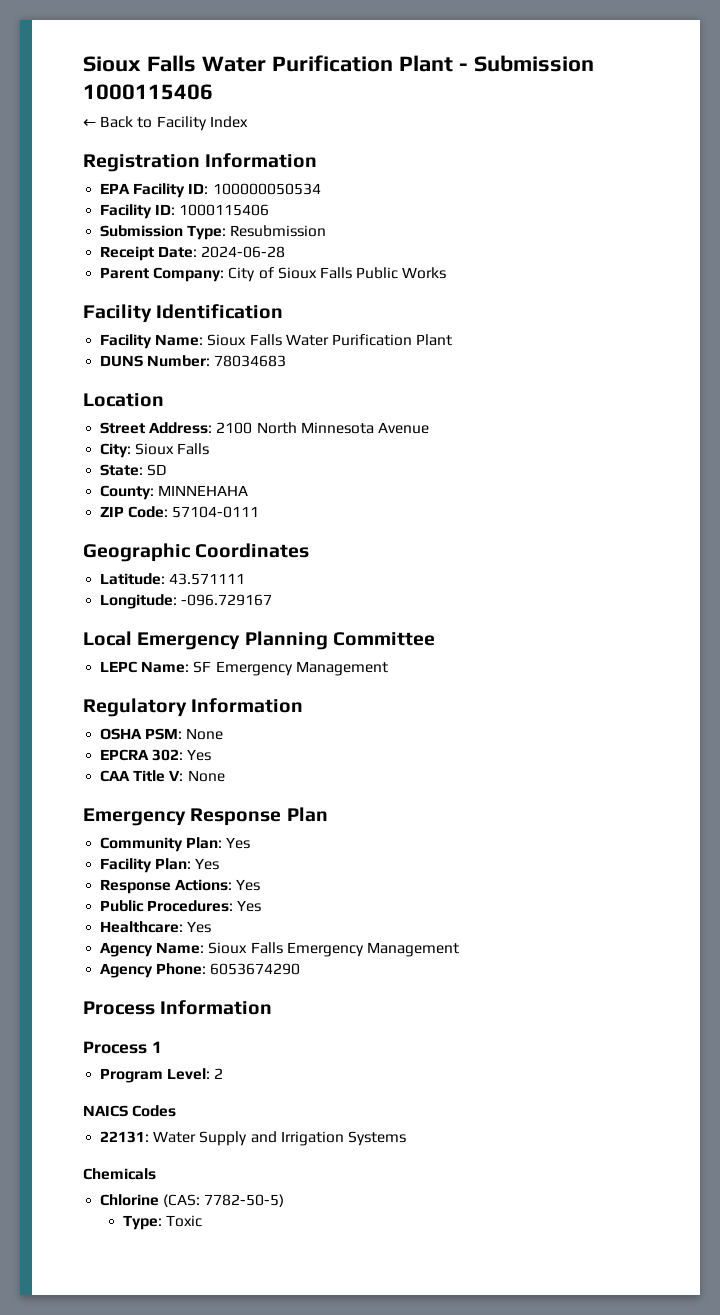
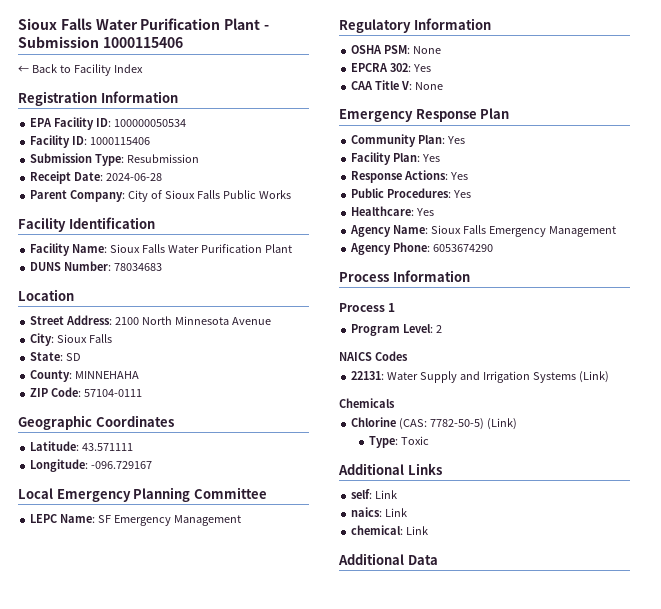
(406, 1138) none -> [578,371,609,383] (Link)
(285, 1200) none -> [487,418,518,430] (Link)
(202, 1221) none -> [338,463,442,475] [351,489,398,499] [351,507,408,517] [351,525,429,535] [338,553,438,565] // Additional Links // self: Link // naics: Link // chemical: Link // Additional Data

